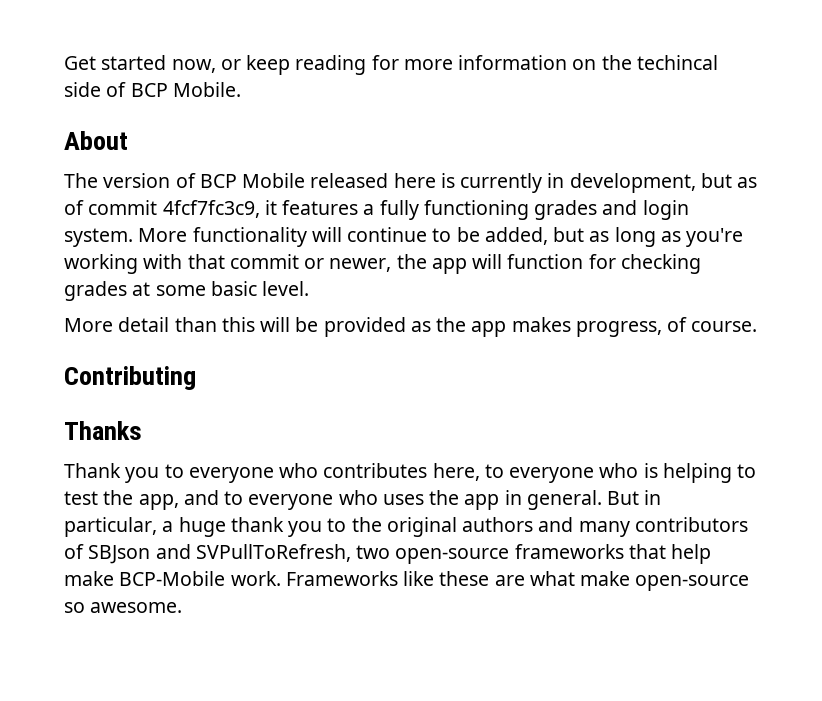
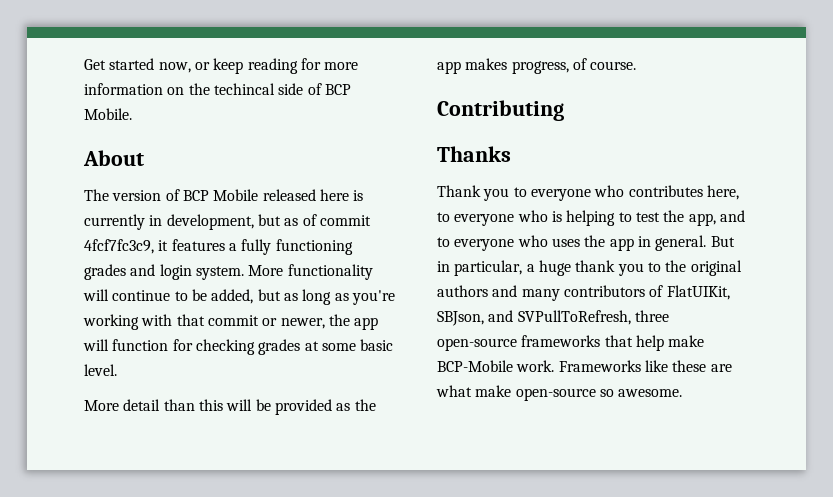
[88,545,151,564] SBJson -> [666,285,730,300] [437,311,484,326] FlatUIKit, SBJson,
[356,545,391,559] two -> [634,310,669,322] three

